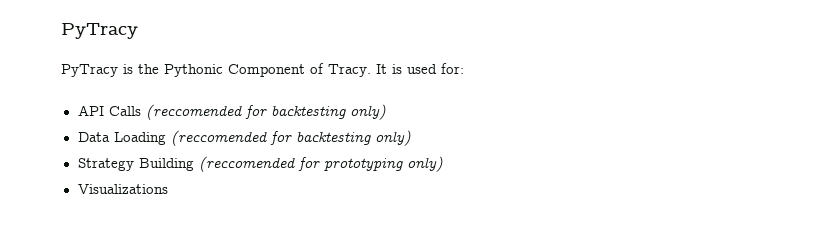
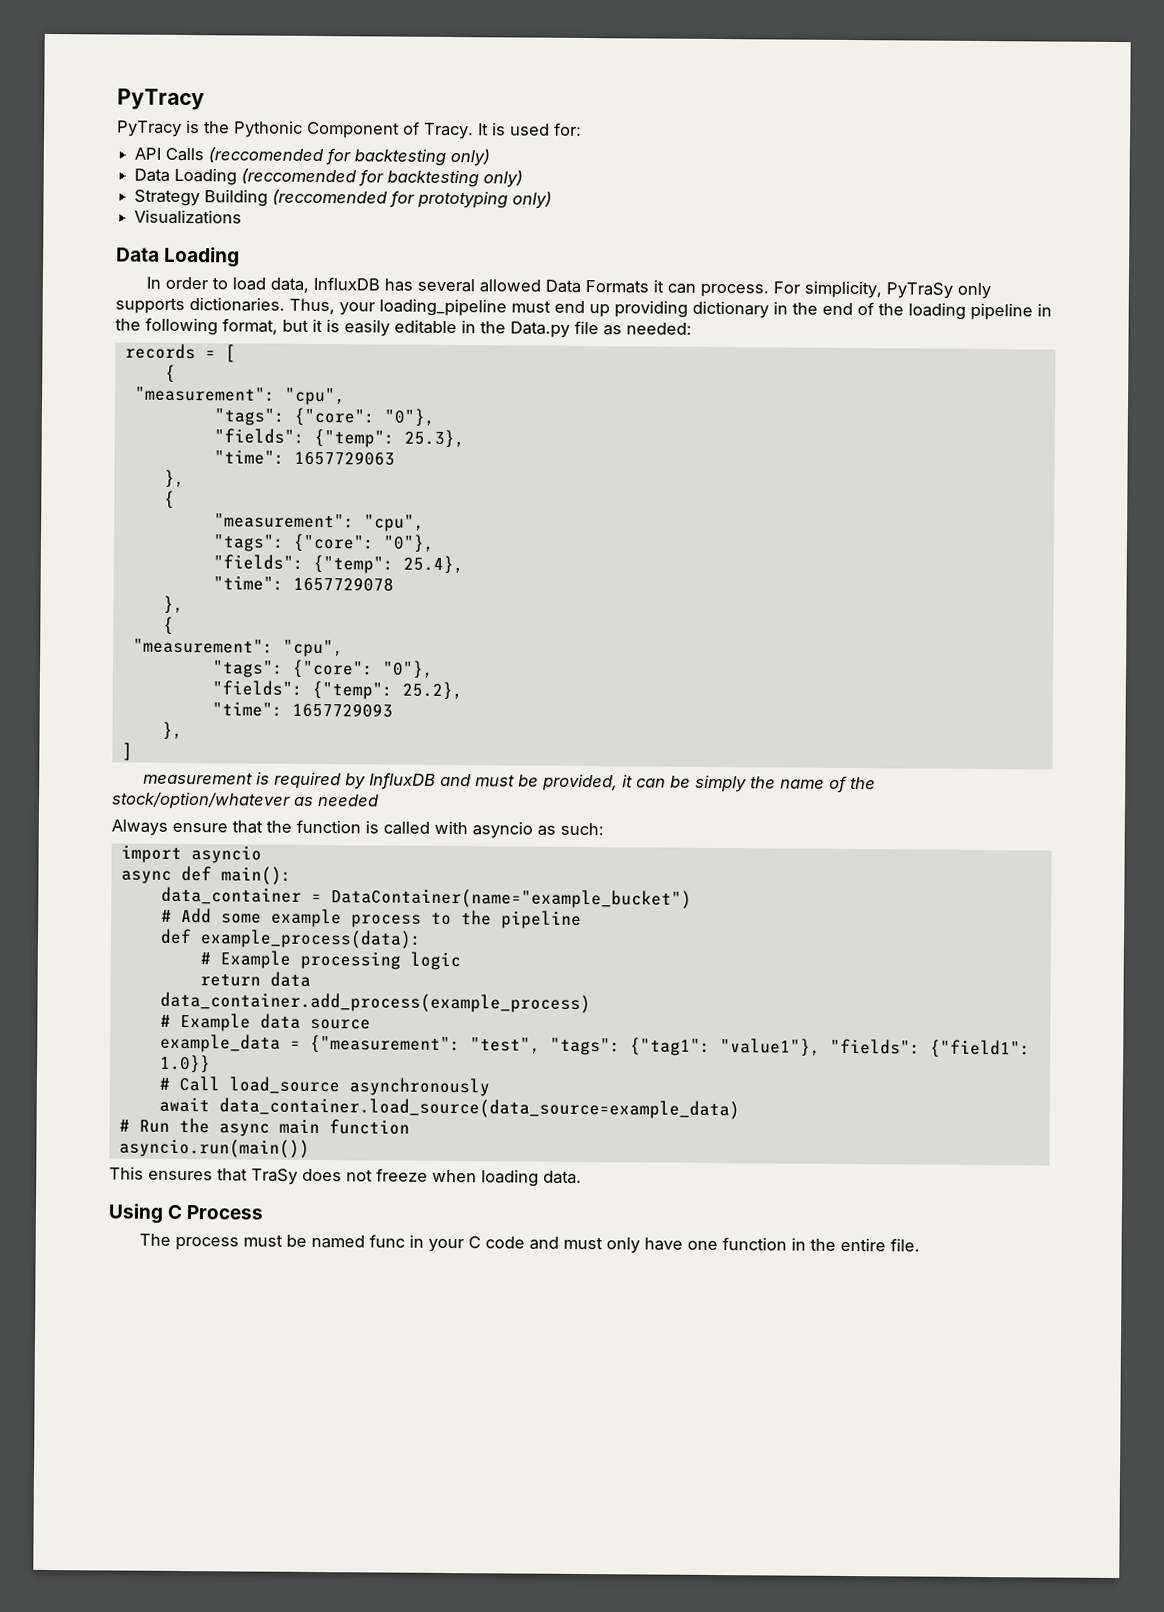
(168, 189) none -> [116,246,241,268] [145,276,991,300] [115,297,1052,321] [115,317,692,338] [124,343,236,363] [164,364,176,383] [134,386,346,406] [213,407,435,427] [213,428,465,449] [213,449,395,466] [163,469,185,489] [163,490,175,509] [213,513,425,532] [212,533,435,553] [212,554,464,575] [212,575,394,592] [162,595,184,615] [162,616,174,635] [132,638,344,658] [211,659,434,679] [211,680,463,701] [211,701,393,718] [161,721,183,740] [121,742,133,761] [142,771,876,793] [111,791,380,810] [111,819,604,839] [120,844,262,864] [120,865,292,885] [160,886,692,909] [160,907,582,929] [159,928,422,949] [199,950,461,971] [199,971,311,987] [159,991,591,1014] [159,1012,371,1032] [159,1033,1031,1059] [158,1054,211,1074] [158,1075,490,1097] [158,1096,740,1120] [118,1117,410,1137] [118,1138,310,1158] [109,1166,582,1187] [108,1203,264,1224] [138,1233,920,1254] // Data Loading // In order to load data, InfluxDB has several allowed Data Formats it can process. For simplicity, PyTraSy only supports dictionaries. Thus, your loading_pipeline must end up providing dictionary in the end of the loading pipeline in the following format, but it is easily editable in the Data.py file as needed: // records = [ // { // "measurement": "cpu", // "tags": {"core": "0"}, // "fields": {"temp": 25.3}, // "time": 1657729063 // }, // { // "measurement": "cpu", // "tags": {"core": "0"}, // "fields": {"temp": 25.4}, // "time": 1657729078 // }, // { // "measurement": "cpu", // "tags": {"core": "0"}, // "fields": {"temp": 25.2}, // "time": 1657729093 // }, // ] // measurement is required by InfluxDB and must be provided, it can be simply the name of the stock/option/whatever as needed // Always ensure that the function is called with asyncio as such: // import asyncio // async def main(): // data_container = DataContainer(name="example_bucket") // # Add some example process to the pipeline // def example_process(data): // # Example processing logic // return data // data_container.add_process(example_process) // # Example data source // example_data = {"measurement": "test", "tags": {"tag1": "value1"}, "fields": {"field1": 1.0}} // # Call load_source asynchronously // await data_container.load_source(data_source=example_data) // # Run the async main function // asyncio.run(main()) // This ensures that TraSy does not freeze when loading data. // Using C Process // The process must be named func in your C code and must only have one function in the entire file.

